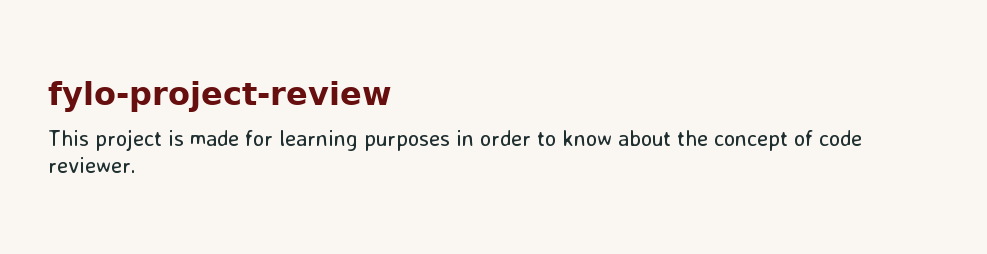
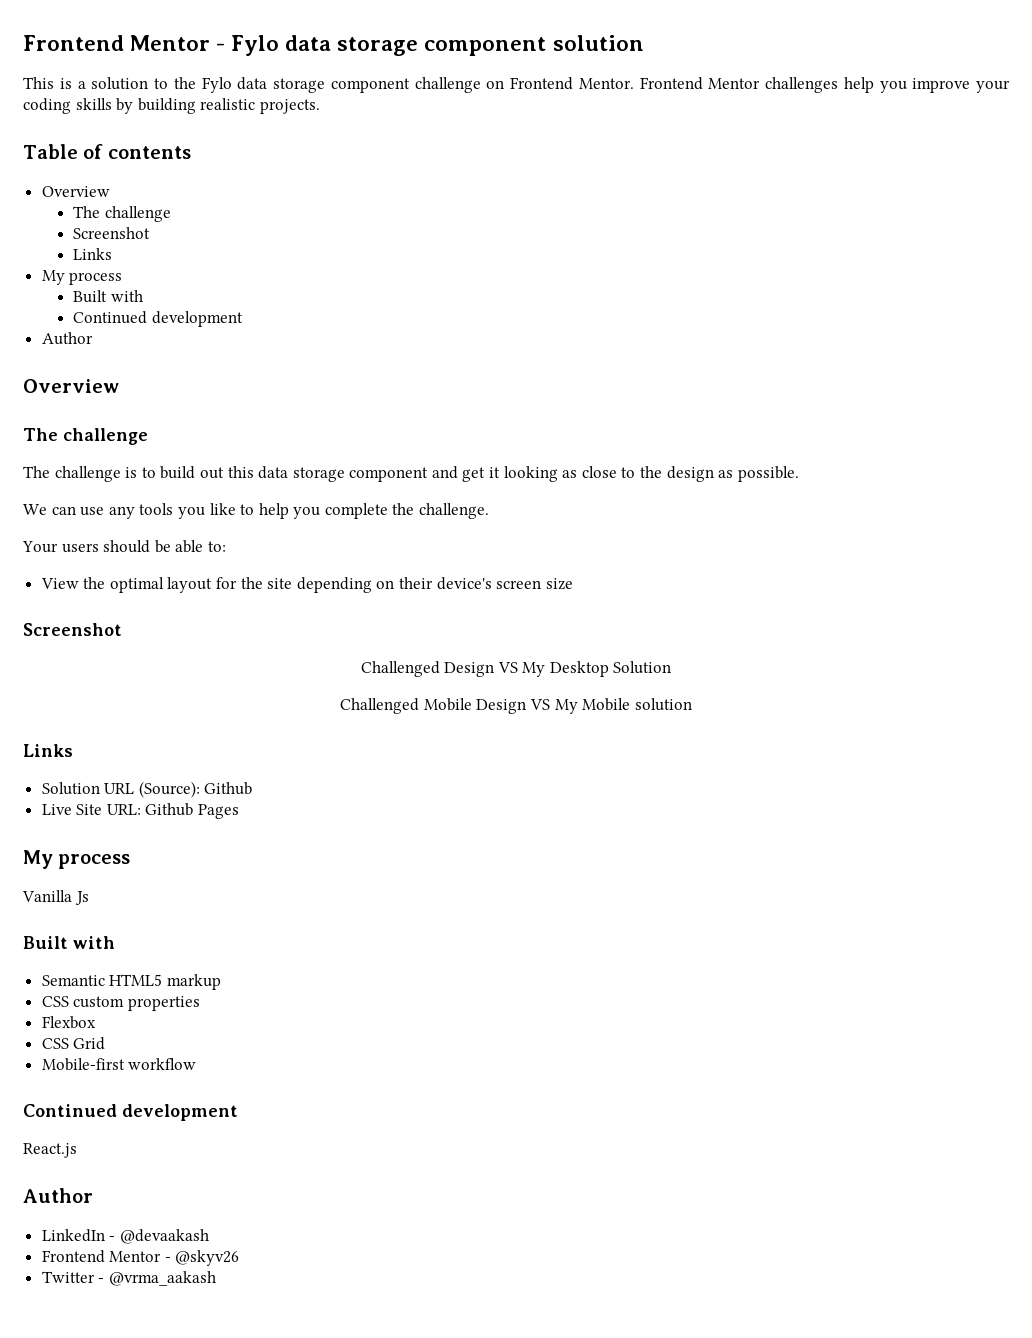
[48,81,392,112] [48,129,862,151] [48,157,136,173] fylo-project-review // This project is made for learning purposes in order to know about the concept of code reviewer. -> [23,35,644,56] [23,77,1010,93] [23,98,320,114] [23,144,191,159] [41,186,110,197] [72,206,171,222] [72,227,150,239] [72,248,112,260] [41,270,123,285] [72,290,143,303] [72,311,243,327] [41,332,93,345] [23,379,119,393] [23,428,148,445] [23,466,799,482] [23,503,490,519] [22,540,226,553] [40,577,573,593] [23,623,122,636] [360,661,672,677] [340,698,692,714] [23,744,73,757] [41,781,253,798] [41,803,240,819] [23,850,131,869] [22,890,89,905] [23,936,115,949] [41,974,221,990] [41,996,200,1011] [41,1016,96,1029] [41,1037,106,1050] [41,1058,197,1071] [23,1104,238,1121] [23,1143,77,1158] [23,1188,93,1203] [41,1229,209,1244] [41,1250,240,1266] [41,1271,216,1286] Frontend Mentor - Fylo data storage component solution // This is a solution to the Fylo data storage component challenge on Frontend Mentor. Frontend Mentor challenges help you improve your coding skills by building realistic projects. // Table of contents // Overview // The challenge // Screenshot // Links // My process // Built with // Continued development // Author // Overview // The challenge // The challenge is to build out this data storage component and get it looking as close to the design as possible. // We can use any tools you like to help you complete the challenge. // Your users should be able to: // View the optimal layout for the site depending on their device's screen size // Screenshot // Challenged Design VS My Desktop Solution // Challenged Mobile Design VS My Mobile solution // Links // Solution URL (Source): Github // Live Site URL: Github Pages // My process // Vanilla Js // Built with // Semantic HTML5 markup // CSS custom properties // Flexbox // CSS Grid // Mobile-first workflow // Continued development // React.js // Author // LinkedIn - @devaakash // Frontend Mentor - @skyv26 // Twitter - @vrma_aakash

